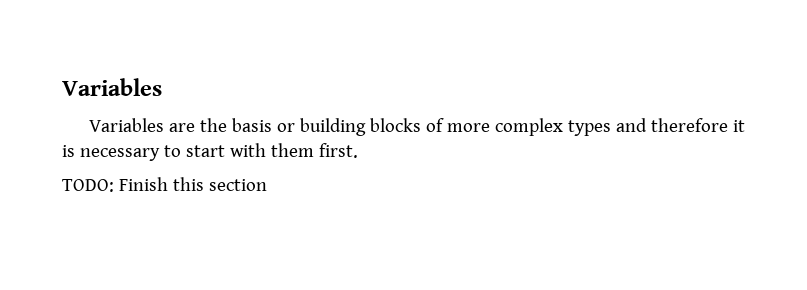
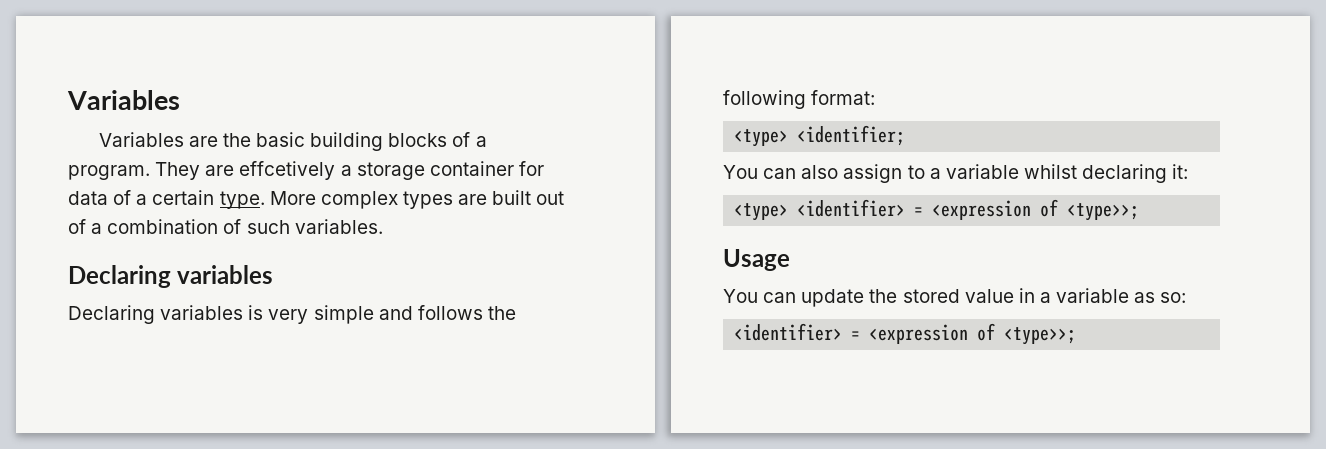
[231,118,295,132] basis or -> [256,132,306,147] basic
[446,118,745,136] [62,143,358,161] [62,177,267,192] more complex types and therefore it is necessary to start with them first. // TODO: Finish this section -> [475,136,487,147] [68,161,544,180] [68,190,565,209] [68,219,383,234] [68,265,274,288] [68,305,516,324] [723,90,876,109] [734,125,906,147] [723,164,1189,183] [734,199,1140,221] [723,249,790,271] [723,288,1187,307] [734,323,1077,345] a program. They are effcetively a storage container for data of a certain type. More complex types are built out of a combination of such variables. // Declaring variables // Declaring variables is very simple and follows the following format: // <type> <identifier; // You can also assign to a variable whilst declaring it: // <type> <identifier> = <expression of <type>>; // Usage // You can update the stored value in a variable as so: // <identifier> = <expression of <type>>;

